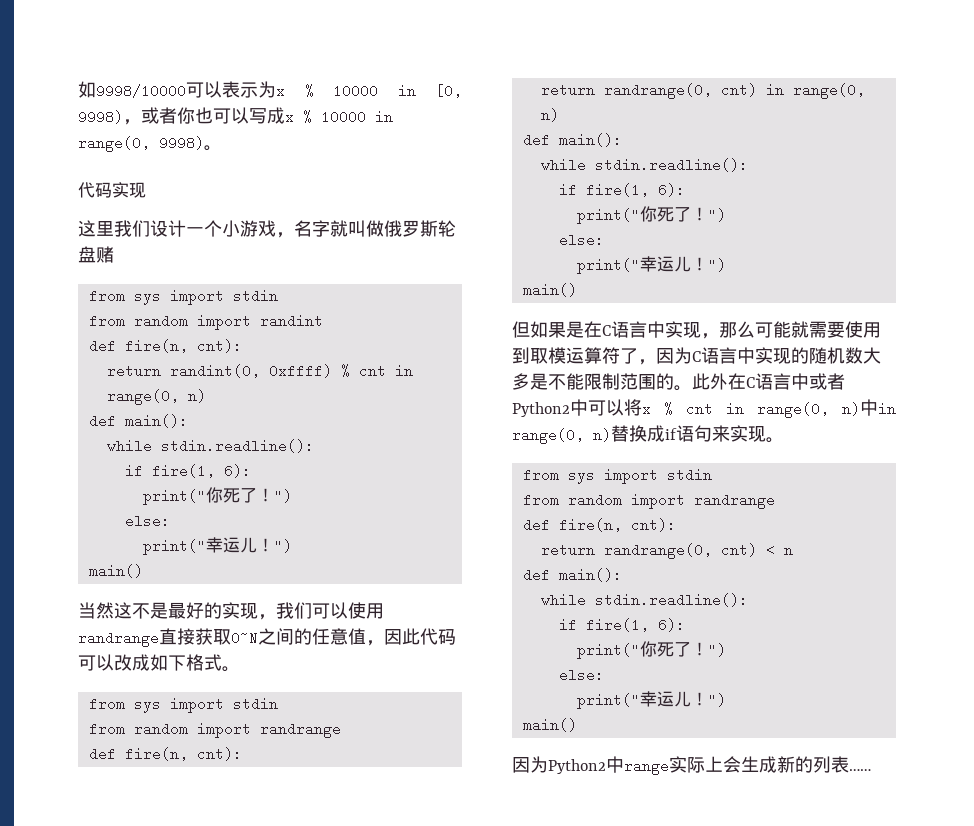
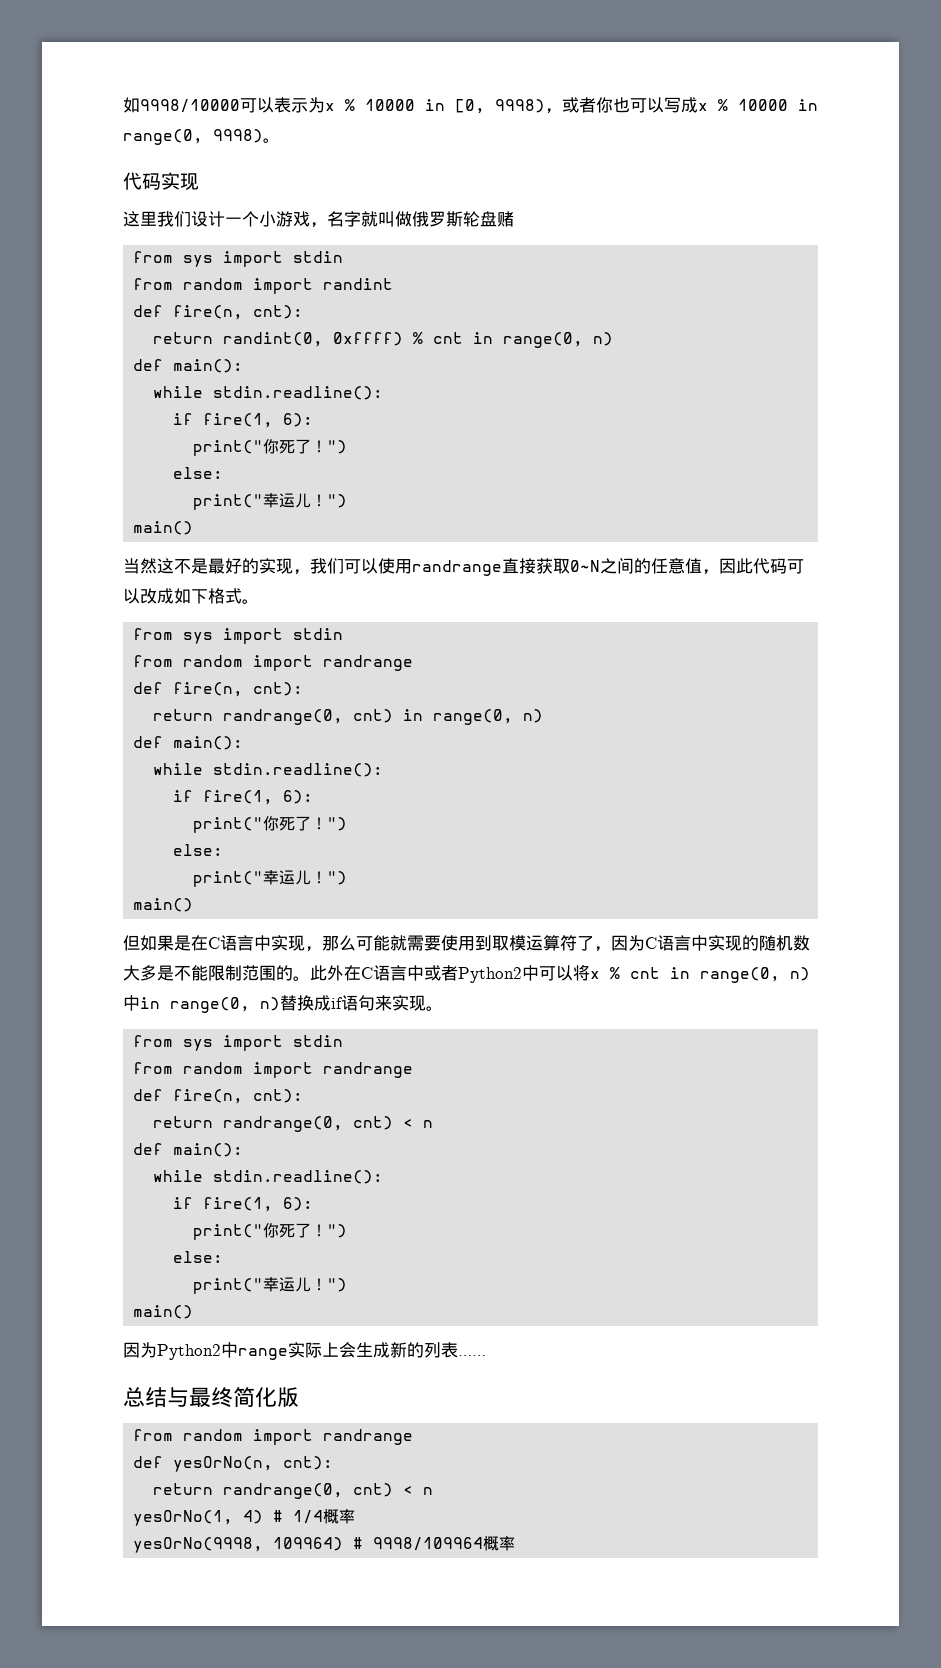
(871, 770) none -> [123,1387,299,1407] [133,1429,414,1445] [133,1456,334,1472] [153,1483,434,1499] [133,1509,356,1526] [133,1536,516,1553] // 总结与最终简化版 // from random import randrange // def yesOrNo(n, cnt): // return randrange(0, cnt) < n // yesOrNo(1, 4) # 1/4概率 // yesOrNo(9998, 109964) # 9998/109964概率

